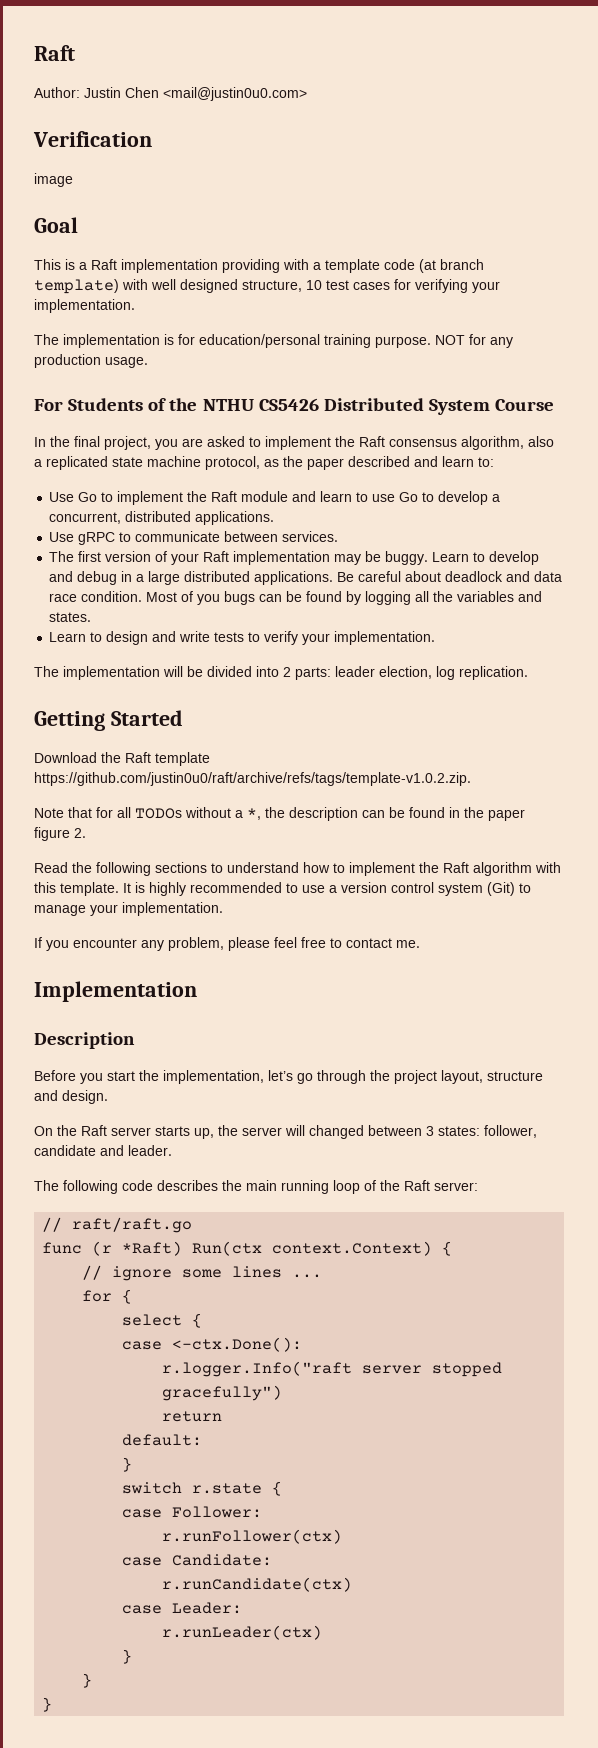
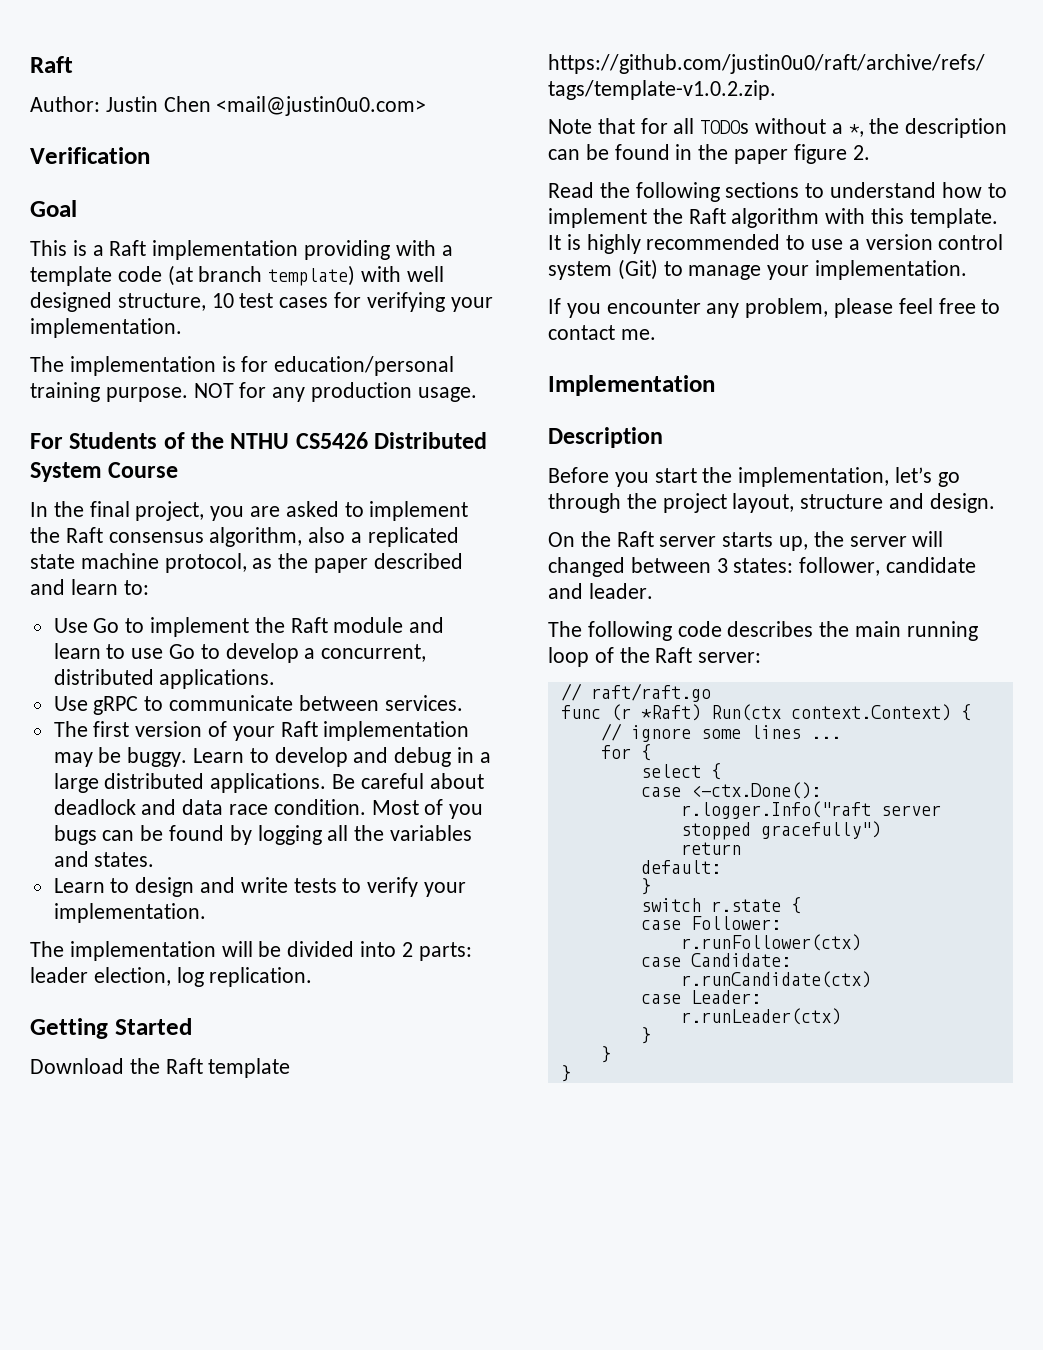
[34,173,73,187] // image -> (150, 155) none

